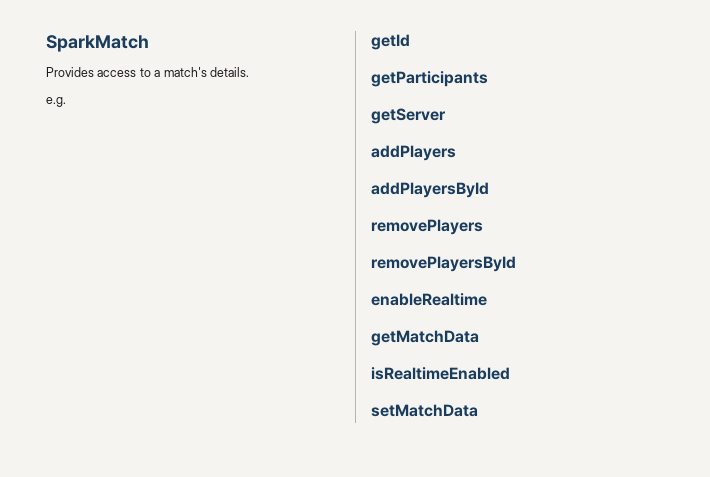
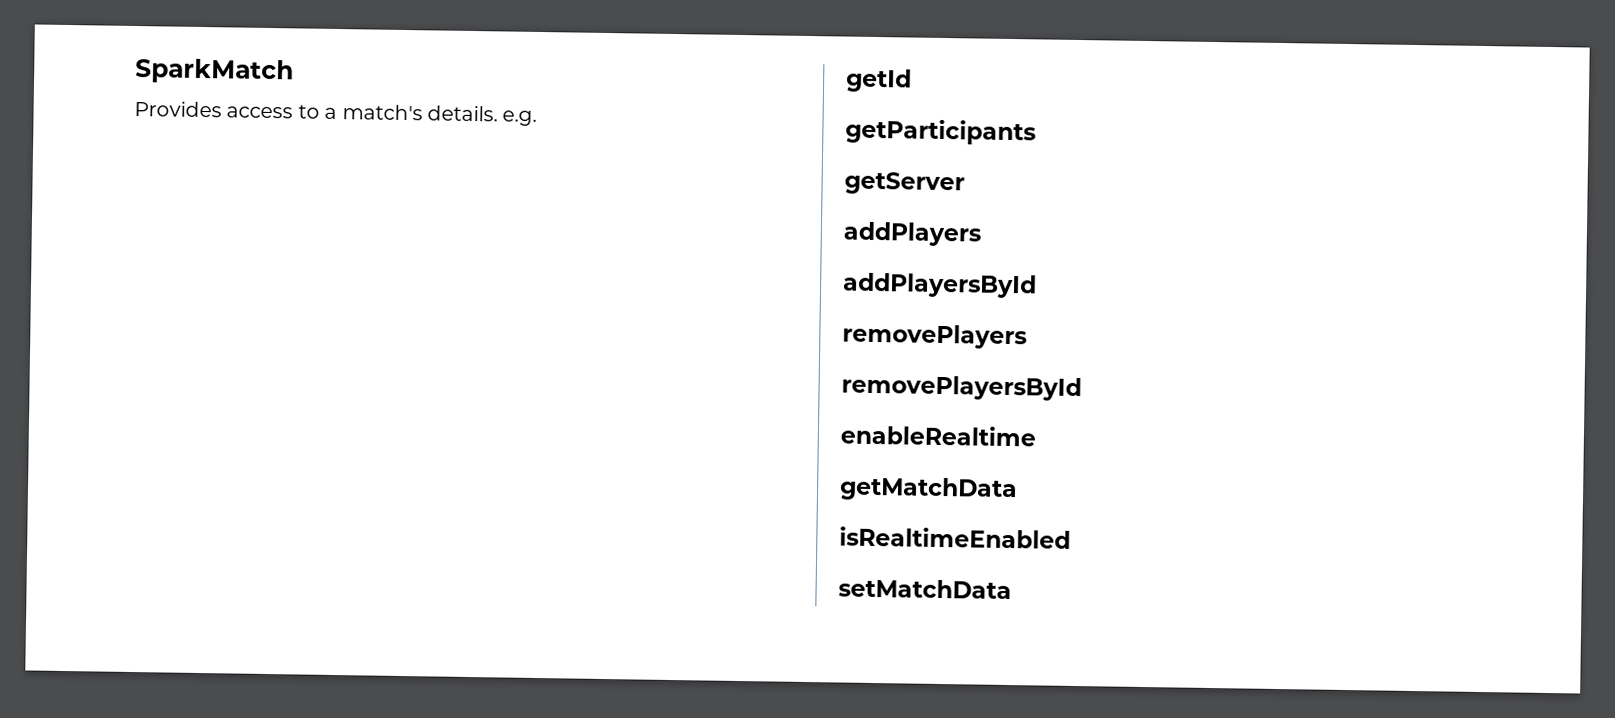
(249, 72) // -> (498, 113) none

